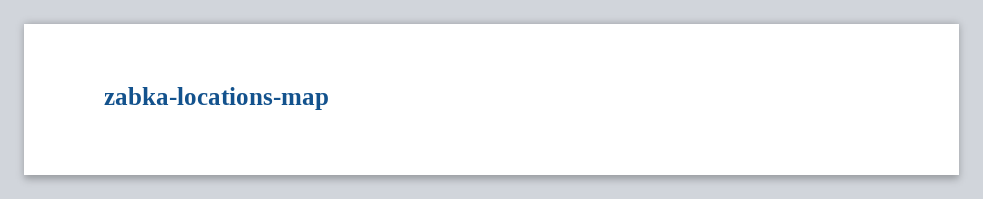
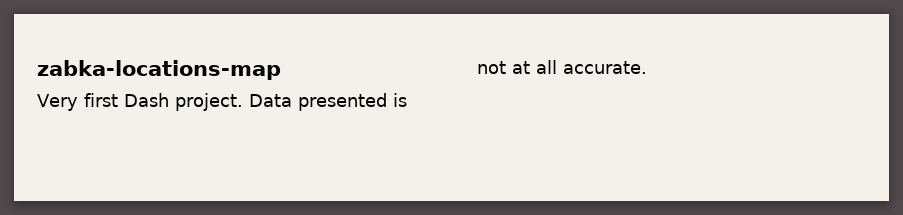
(329, 98) none -> [37,93,407,111] [477,60,647,74] // Very first Dash project. Data presented is not at all accurate.

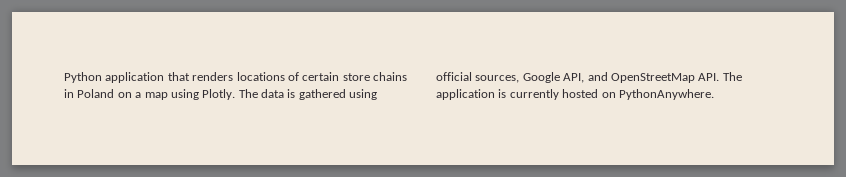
[37,60,281,80] [37,93,407,111] [477,60,647,74] zabka-locations-map // Very first Dash project. Data presented is not at all accurate. -> [64,72,407,83] [64,89,378,100] [436,72,742,83] [436,89,714,100] Python application that renders locations of certain store chains in Poland on a map using Plotly. The data is gathered using official sources, Google API, and OpenStreetMap API. The application is currently hosted on PythonAnywhere.

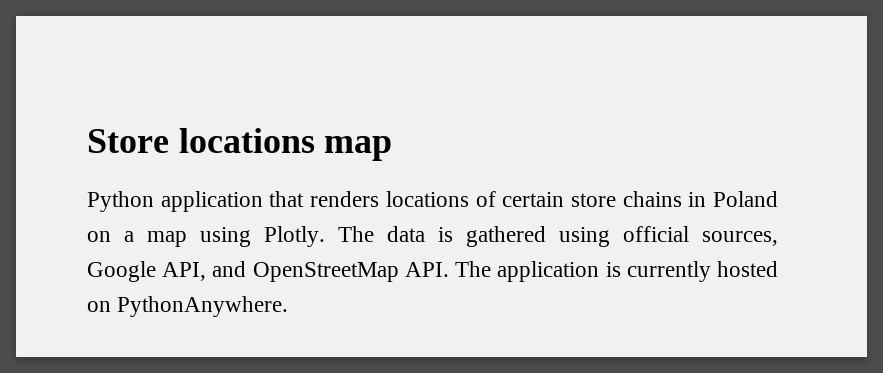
(64, 77) none -> [87,128,393,161] Store locations map //

